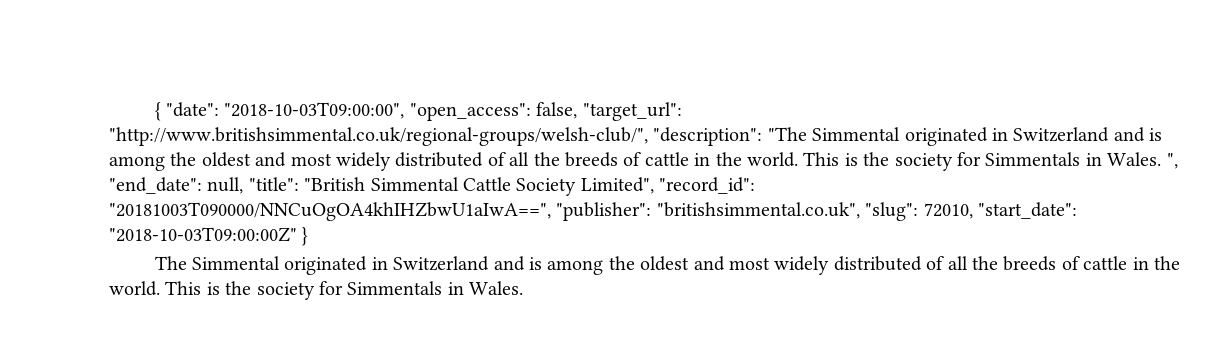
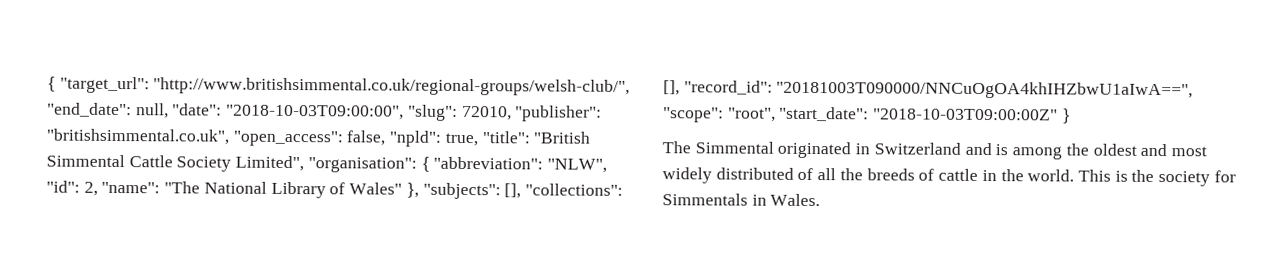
[154,102,682,121] [109,127,1163,146] [109,152,1178,171] [109,177,244,194] { "date": "2018-10-03T09:00:00", "open_access": false, "target_url": "http://www.britishsimmental.co.uk/regional-groups/welsh-club/", "description": "The Simmental originated in Switzerland and is among the oldest and most widely distributed of all the breeds of cattle in the world. This is the society for Simmentals in Wales. ", "end_date": null, -> [47,76,631,96] [47,102,603,122] [46,128,478,147] { "target_url": "http://www.britishsimmental.co.uk/regional-groups/welsh-club/", "end_date": null, "date": "2018-10-03T09:00:00", "slug": 72010, "publisher": "britishsimmental.co.uk", "open_access": false, "npld": true,
[659,177,756,194] [109,202,973,221] "record_id": "20181003T090000/NNCuOgOA4khIHZbwU1aIwA==", "publisher": "britishsimmental.co.uk", "slug": 72010, -> [307,156,608,173] [46,180,623,200] [663,80,1194,100] [663,107,776,123] "organisation": { "abbreviation": "NLW", "id": 2, "name": "The National Library of Wales" }, "subjects": [], "collections": [], "record_id": "20181003T090000/NNCuOgOA4khIHZbwU1aIwA==", "scope": "root",

